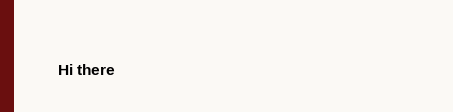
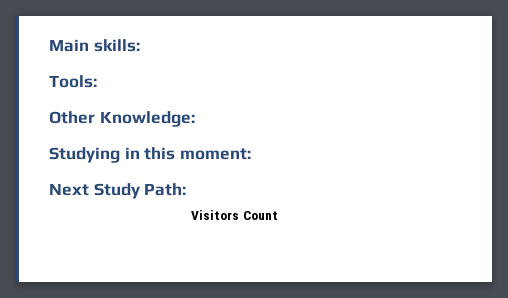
[58,64,116,75] Hi there -> [49,39,140,52] [49,75,97,88] [49,111,195,127] [49,147,251,163] [49,183,187,199] [191,210,278,220] Main skills: // Tools: // Other Knowledge: // Studying in this moment: // Next Study Path: // Visitors Count

